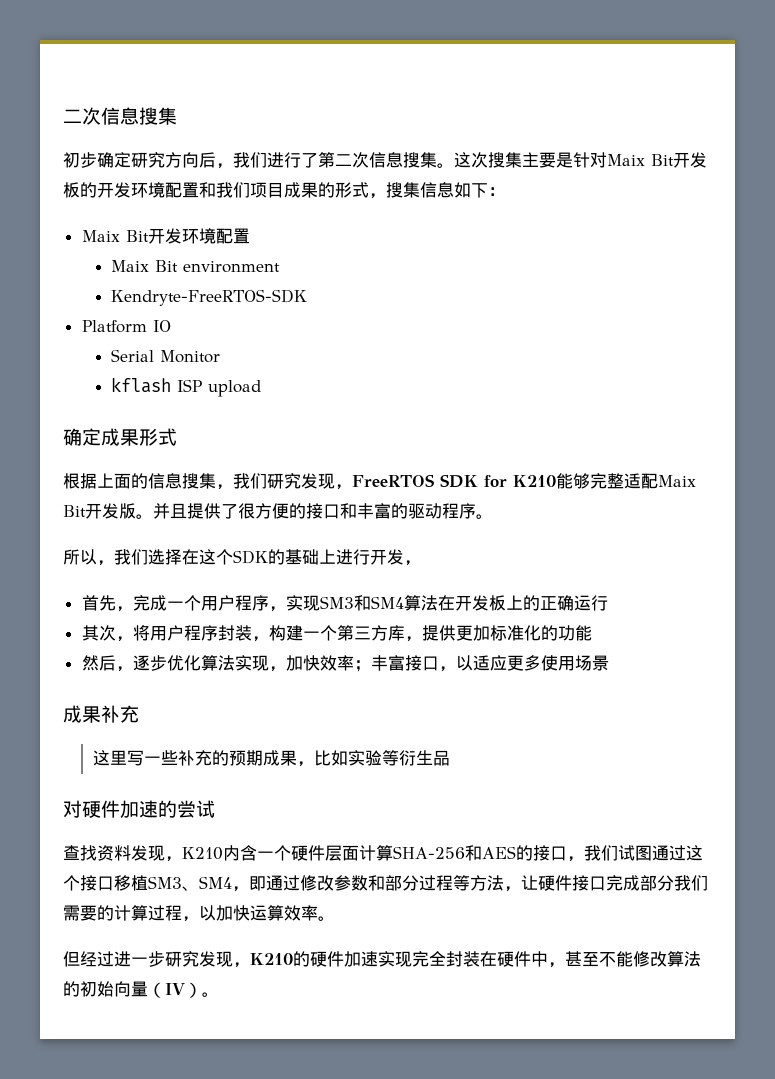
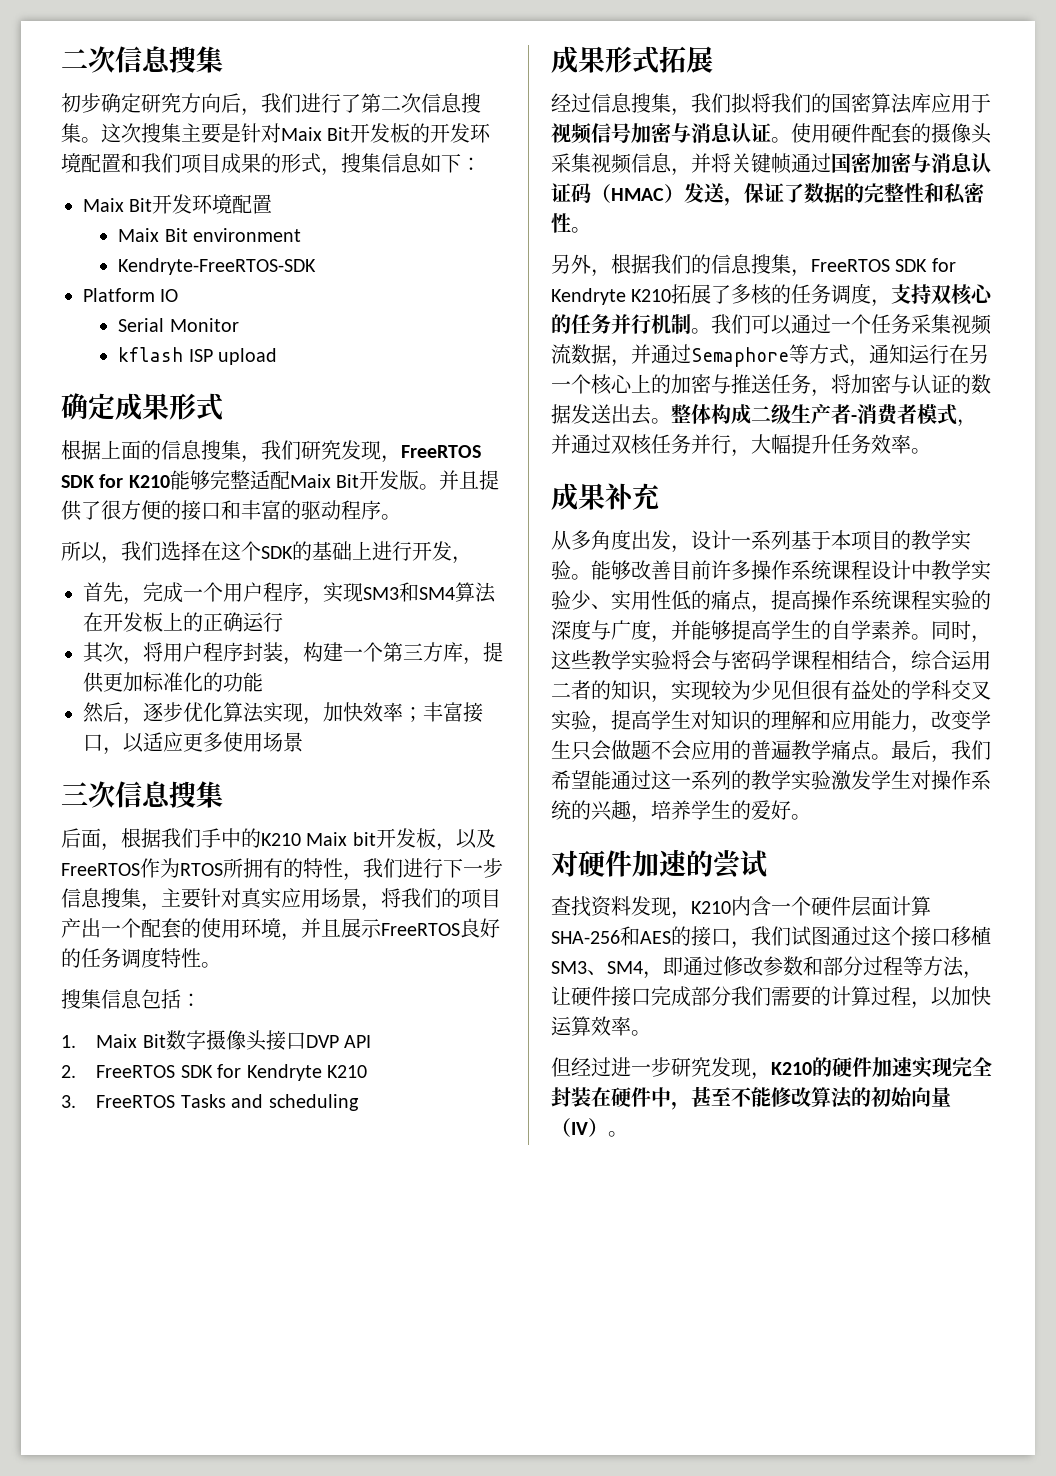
[63,705,139,723] [92,750,450,767] 成果补充 // 这里写一些补充的预期成果，比如实验等衍生品 -> [61,781,223,808] [61,828,496,851] [61,858,503,881] [61,888,501,911] [61,918,500,941] [61,947,221,968] [61,989,201,1009] [61,1030,372,1051] [61,1064,367,1081] [61,1094,359,1111] [551,46,713,74] [551,93,991,116] [551,123,992,144] [551,153,991,176] [551,183,985,206] [551,213,591,233] [551,254,956,277] [551,283,995,307] [551,314,992,335] [551,344,989,367] [551,374,991,397] [551,404,977,427] [551,434,931,457] [551,483,659,511] [551,529,971,553] [551,560,991,581] [551,590,991,613] [551,619,991,643] [551,650,991,673] [551,680,991,703] [551,710,991,733] [551,740,991,763] [551,770,991,791] [551,800,811,823] 三次信息搜集 // 后面，根据我们手中的K210 Maix bit开发板，以及FreeRTOS作为RTOS所拥有的特性，我们进行下一步信息搜集，主要针对真实应用场景，将我们的项目产出一个配套的使用环境，并且展示FreeRTOS良好的任务调度特性。 // 搜集信息包括： // 1. Maix Bit数字摄像头接口DVP API // 2. FreeRTOS SDK for Kendryte K210 // 3. FreeRTOS Tasks and scheduling // 成果形式拓展 // 经过信息搜集，我们拟将我们的国密算法库应用于视频信号加密与消息认证。使用硬件配套的摄像头采集视频信息，并将关键帧通过国密加密与消息认证码（HMAC）发送，保证了数据的完整性和私密性。 // 另外，根据我们的信息搜集，FreeRTOS SDK for Kendryte K210拓展了多核的任务调度，支持双核心的任务并行机制。我们可以通过一个任务采集视频流数据，并通过Semaphore等方式，通知运行在另一个核心上的加密与推送任务，将加密与认证的数据发送出去。整体构成二级生产者-消费者模式，并通过双核任务并行，大幅提升任务效率。 // 成果补充 // 从多角度出发，设计一系列基于本项目的教学实验。能够改善目前许多操作系统课程设计中教学实验少、实用性低的痛点，提高操作系统课程实验的深度与广度，并能够提高学生的自学素养。同时，这些教学实验将会与密码学课程相结合，综合运用二者的知识，实现较为少见但很有益处的学科交叉实验，提高学生对知识的理解和应用能力，改变学生只会做题不会应用的普遍教学痛点。最后，我们希望能通过这一系列的教学实验激发学生对操作系统的兴趣，培养学生的爱好。

